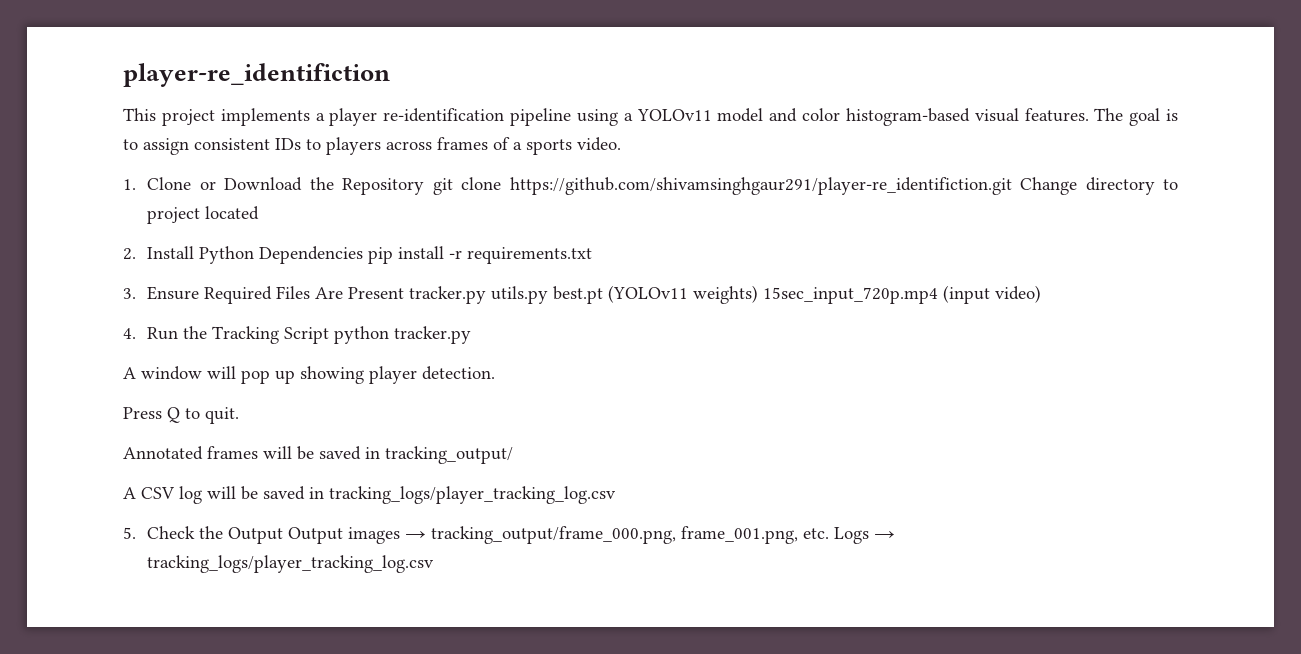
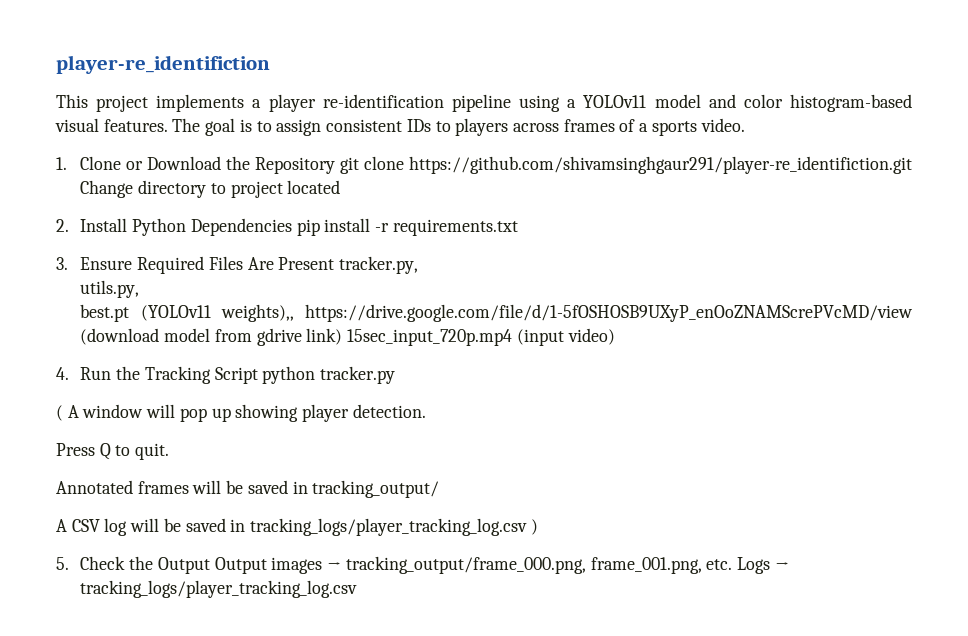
[409,285,759,304] tracker.py utils.py best.pt (YOLOv11 weights) -> [339,256,419,274] [80,280,140,298] [80,304,913,322] [80,328,343,346] tracker.py, // utils.py, // best.pt (YOLOv11 weights),, https://drive.google.com/file/d/1-5fOSHOSB9UXyP_enOoZNAMScrePVcMD/view (download model from gdrive link)
(472, 335) none -> [56,405,63,421] (
(616, 495) none -> [530,519,538,535] )

